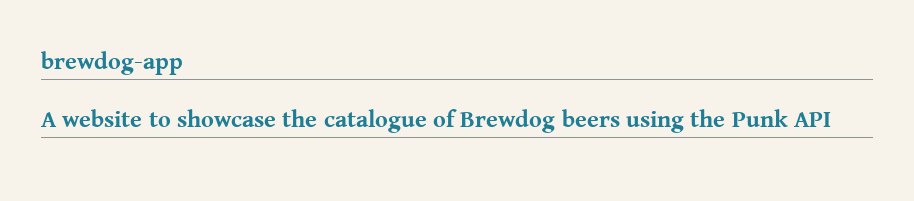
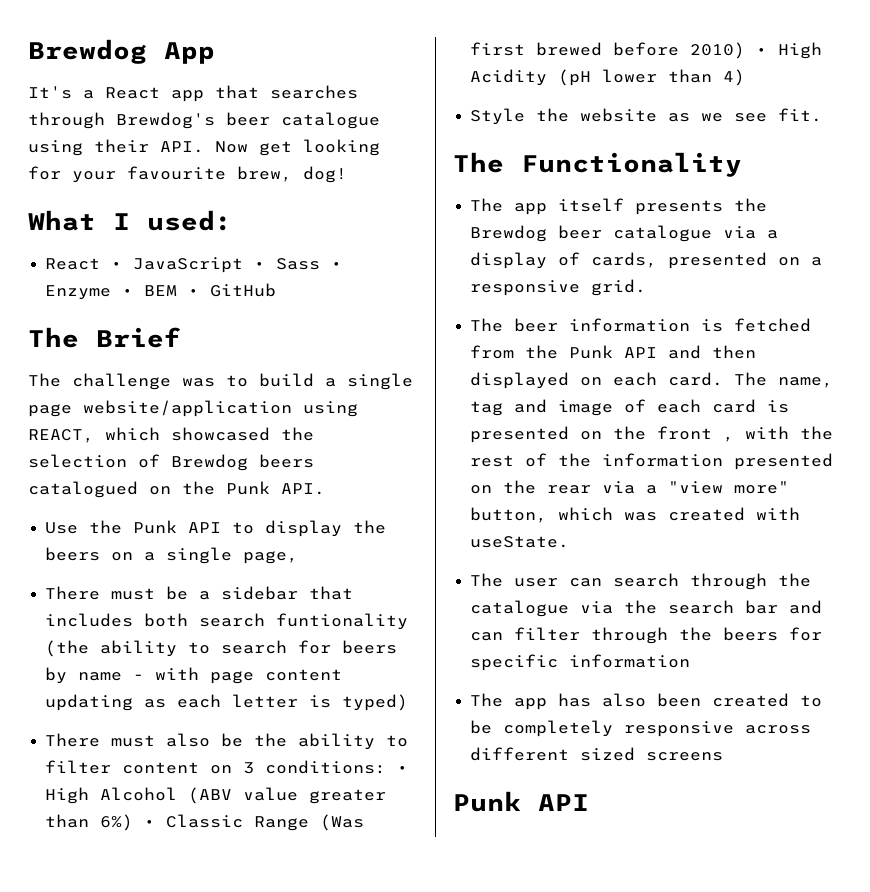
[41,51,183,75] [41,109,726,133] brewdog-app // A website to showcase the catalogue of Brewdog beers using the -> [28,39,215,64] [28,85,358,102] [28,112,380,129] [28,139,380,156] [28,166,347,183] [28,210,232,231] [45,257,343,273] [45,283,277,300] [28,327,181,348] [28,373,413,390] [28,400,358,417] [28,427,314,443] [28,454,314,471] [28,481,325,498] [45,520,387,537] [45,547,299,564] [45,586,354,600] [45,613,409,630] [45,640,398,657] [45,667,343,684] [45,694,409,711] [45,733,409,750] [45,760,409,774] [45,787,387,804] [45,814,365,831] [470,42,823,59] [470,69,746,86] [470,108,823,125] [453,152,742,177] [470,198,768,215] [470,225,779,242] [470,252,823,269] [470,279,647,296] [470,318,812,332] [470,345,757,359] [470,372,834,389] [470,399,790,416] [470,426,834,443] [470,453,834,470] [470,480,790,494] [470,507,801,523] [470,536,570,548] [470,573,812,590] [470,600,823,617] [470,627,823,644] [470,654,691,671] [470,693,823,710] [470,720,812,737] [470,747,724,761] Brewdog App // It's a React app that searches through Brewdog's beer catalogue using their API. Now get looking for your favourite brew, dog! // What I used: // React • JavaScript • Sass • Enzyme • BEM • GitHub // The Brief // The challenge was to build a single page website/application using REACT, which showcased the selection of Brewdog beers catalogued on the Punk API. // Use the Punk API to display the beers on a single page, // There must be a sidebar that includes both search funtionality (the ability to search for beers by name - with page content updating as each letter is typed) // There must also be the ability to filter content on 3 conditions: • High Alcohol (ABV value greater than 6%) • Classic Range (Was first brewed before 2010) • High Acidity (pH lower than 4) // Style the website as we see fit. // The Functionality // The app itself presents the Brewdog beer catalogue via a display of cards, presented on a responsive grid. // The beer information is fetched from the Punk API and then displayed on each card. The name, tag and image of each card is presented on the front , with the rest of the information presented on the rear via a "view more" button, which was created with useState. // The user can search through the catalogue via the search bar and can filter through the beers for specific information // The app has also been created to be completely responsive across different sized screens //

